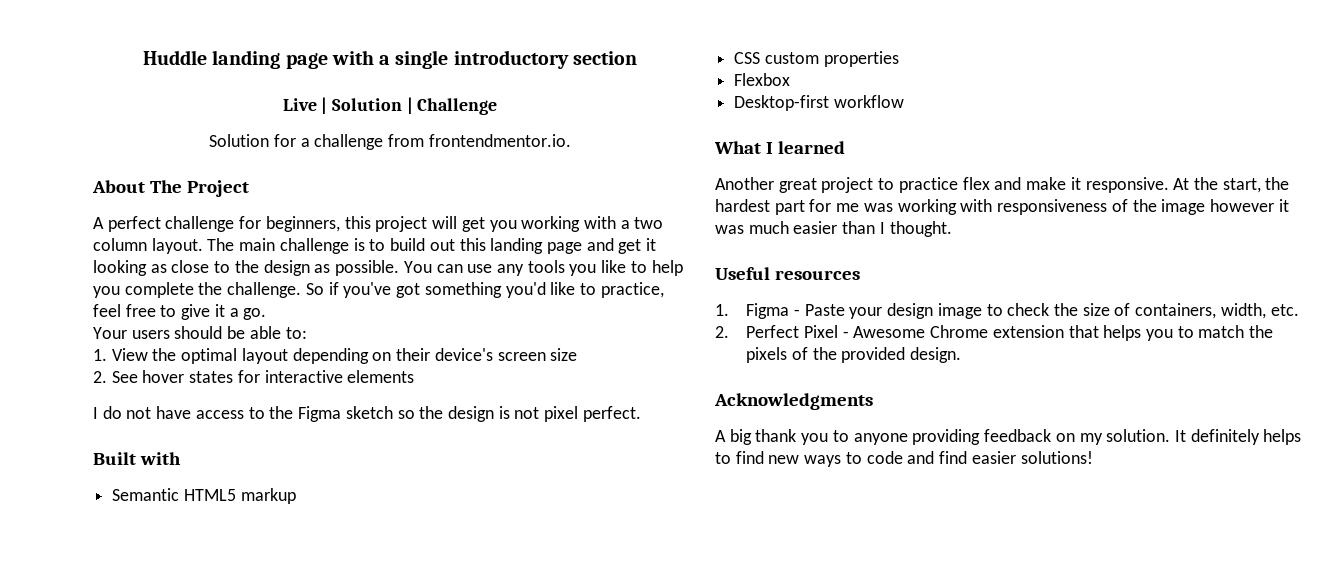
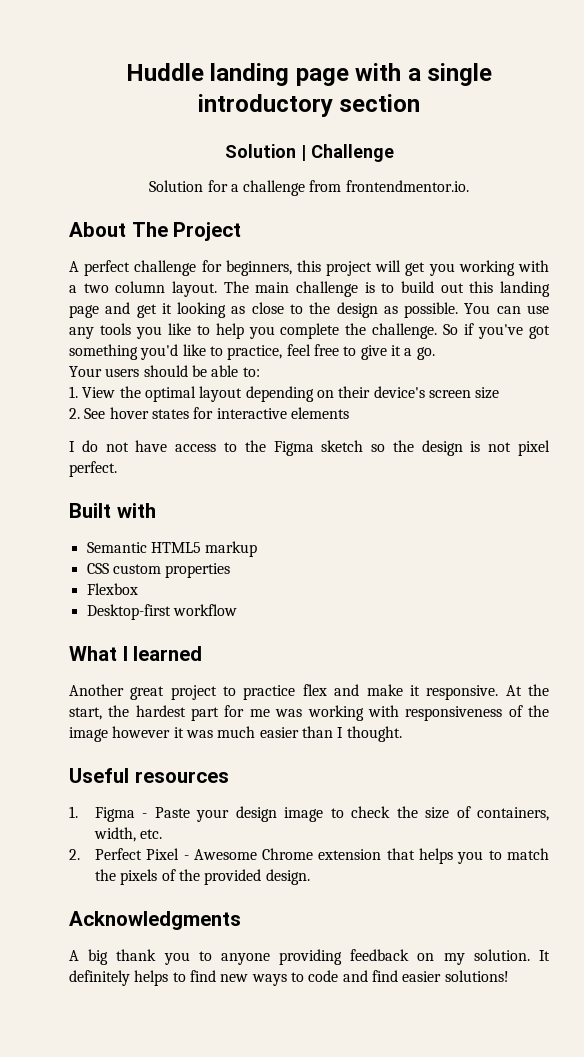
[282,97,328,114] Live | -> (421, 103) none

